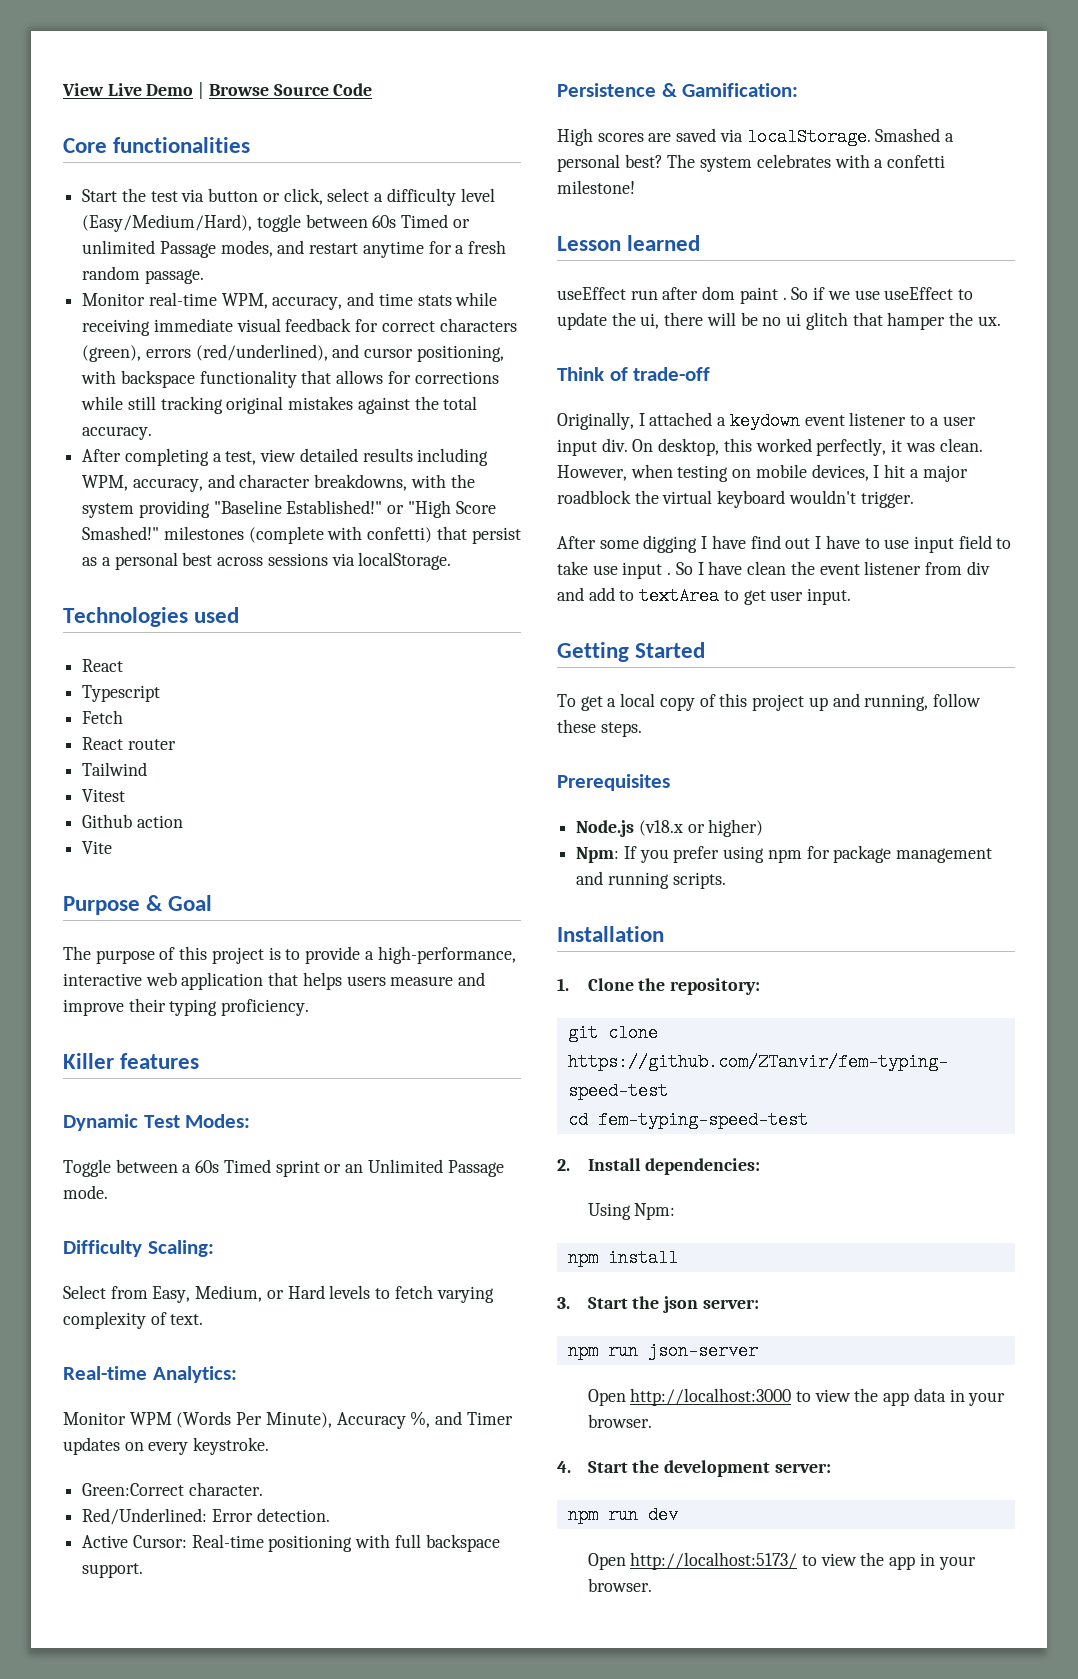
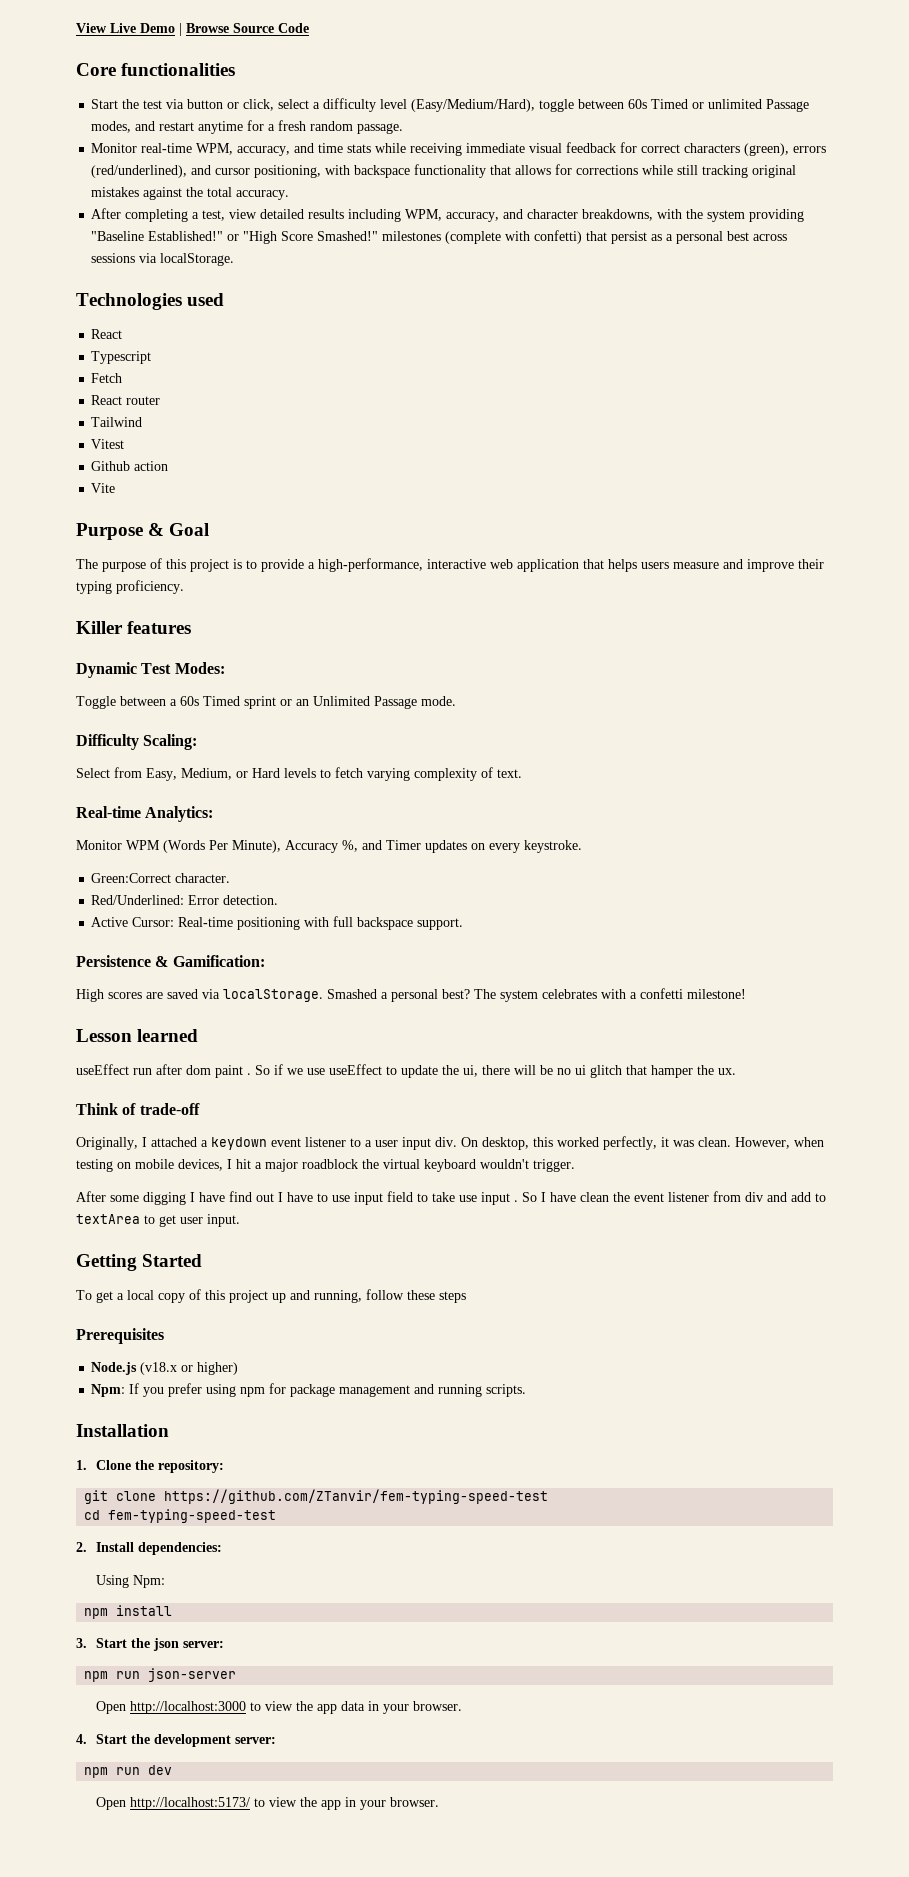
[600,722,642,737] steps. -> [439,1291,466,1303] steps

